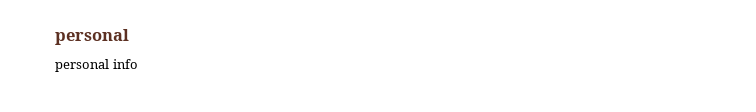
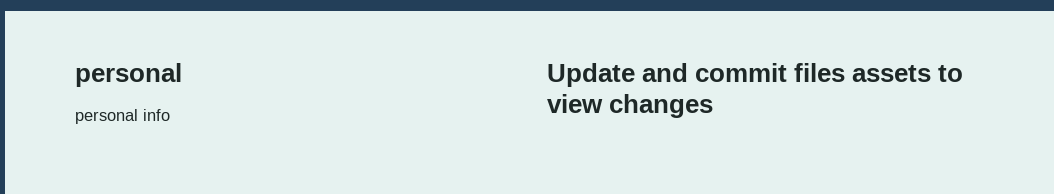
(138, 64) none -> [547,63,964,87] [547,94,714,118] // Update and commit files assets to view changes

